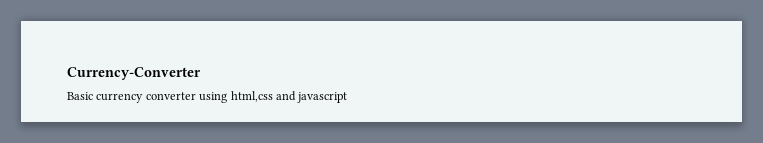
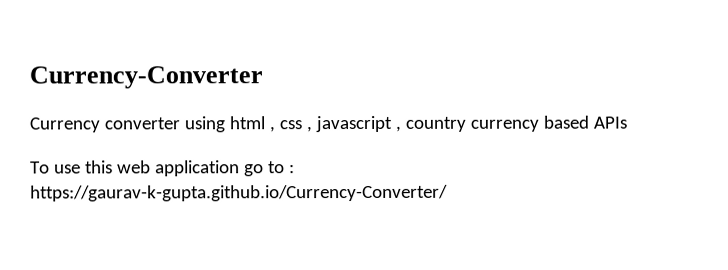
[67,91,348,103] Basic currency converter using html,css and javascript -> [29,115,627,133] [30,160,295,177] [30,184,448,202] Currency converter using html , css , javascript , country currency based APIs // To use this web application go to : https://gaurav-k-gupta.github.io/Currency-Converter/

